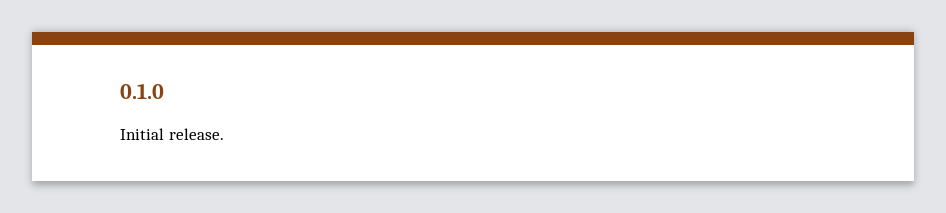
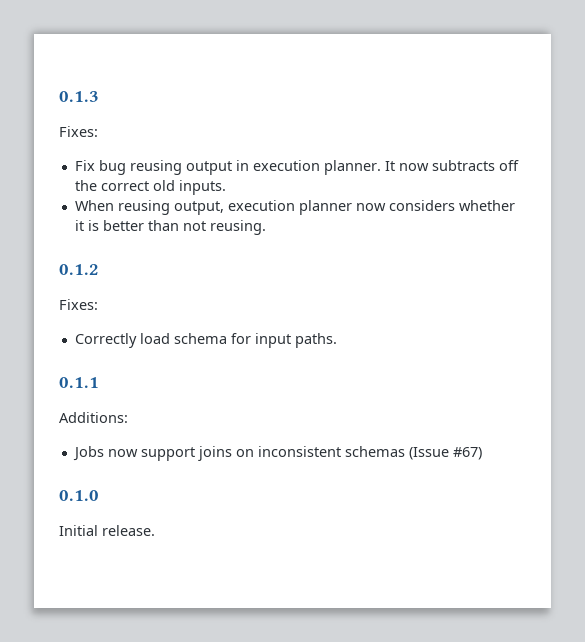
(120, 91) none -> [59,91,99,102] [59,126,98,137] [74,160,519,175] [74,180,226,195] [74,200,515,215] [74,220,266,235] [59,264,99,275] [59,299,98,310] [74,333,337,348] [59,377,99,388] [59,412,128,423] [72,446,482,461] 0.1.3 // Fixes: // Fix bug reusing output in execution planner. It now subtracts off the correct old inputs. // When reusing output, execution planner now considers whether it is better than not reusing. // 0.1.2 // Fixes: // Correctly load schema for input paths. // 0.1.1 // Additions: // Jobs now support joins on inconsistent schemas (Issue #67) //

